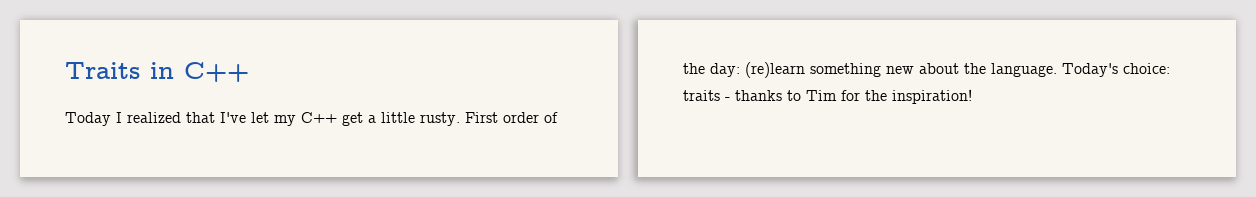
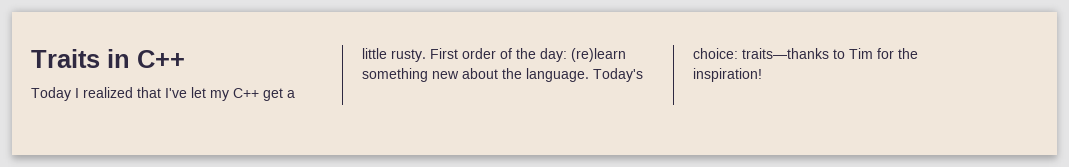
[683,90,782,101] traits - thanks -> [742,48,829,59] traits—thanks

